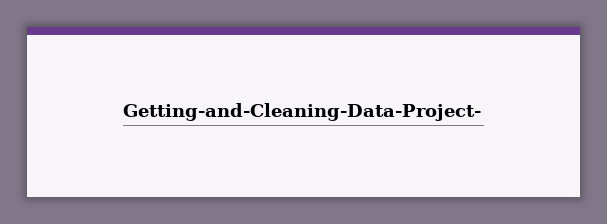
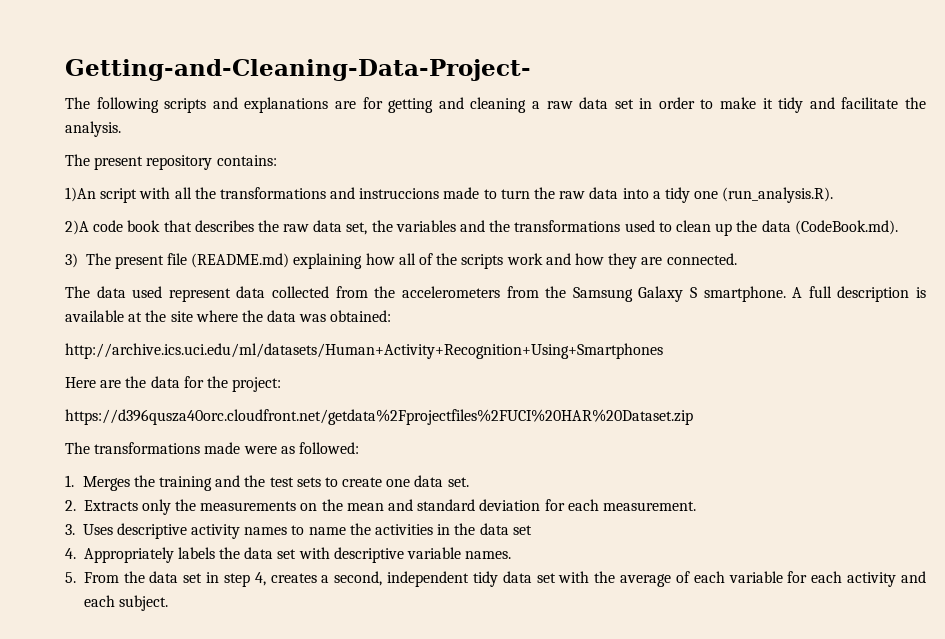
(481, 112) none -> [65,97,927,113] [65,121,121,137] [65,154,277,170] [65,187,834,203] [65,220,898,236] [65,253,737,269] [65,286,926,302] [65,310,392,322] [65,343,663,359] [65,376,282,392] [65,409,693,425] [65,442,359,454] [65,475,469,491] [65,499,696,515] [65,523,532,539] [65,547,512,563] [65,571,926,587] [83,595,168,611] // The following scripts and explanations are for getting and cleaning a raw data set in order to make it tidy and facilitate the analysis. // The present repository contains: // 1)An script with all the transformations and instruccions made to turn the raw data into a tidy one (run_analysis.R). // 2)A code book that describes the raw data set, the variables and the transformations used to clean up the data (CodeBook.md). // 3) The present file (README.md) explaining how all of the scripts work and how they are connected. // The data used represent data collected from the accelerometers from the Samsung Galaxy S smartphone. A full description is available at the site where the data was obtained: // http://archive.ics.uci.edu/ml/datasets/Human+Activity+Recognition+Using+Smartphones // Here are the data for the project: // https://d396qusza40orc.cloudfront.net/getdata%2Fprojectfiles%2FUCI%20HAR%20Dataset.zip // The transformations made were as followed: // 1. Merges the training and the test sets to create one data set. // 2. Extracts only the measurements on the mean and standard deviation for each measurement. // 3. Uses descriptive activity names to name the activities in the data set // 4. Appropriately labels the data set with descriptive variable names. // 5. From the data set in step 4, creates a second, independent tidy data set with the average of each variable for each activity and each subject.

